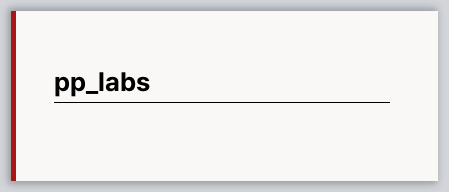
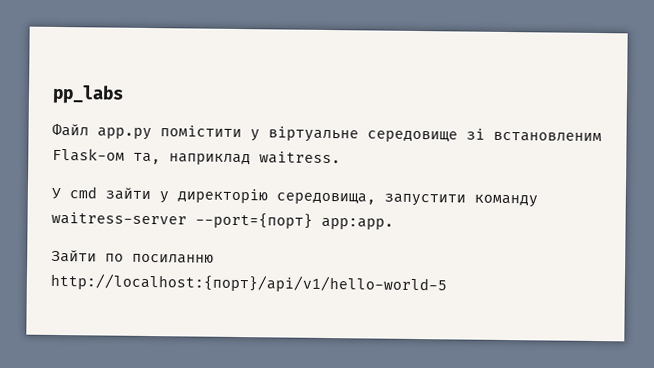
(150, 84) none -> [52,123,602,143] [52,147,341,166] [51,186,538,208] [51,211,394,230] [51,249,214,264] [50,272,447,294] // Файл app.py помістити у віртуальне середовище зі встановленим Flask-ом та, наприклад waitress. // У cmd зайти у директорію середовища, запустити команду waitress-server --port={порт} app:app. // Зайти по посиланню http://localhost:{порт}/api/v1/hello-world-5

